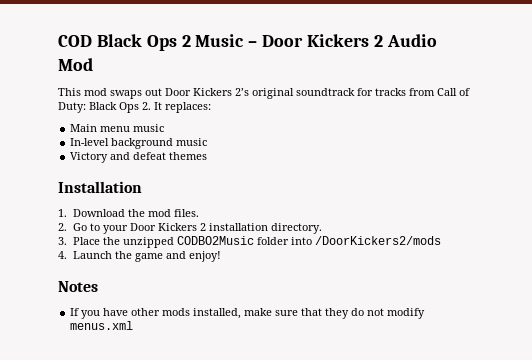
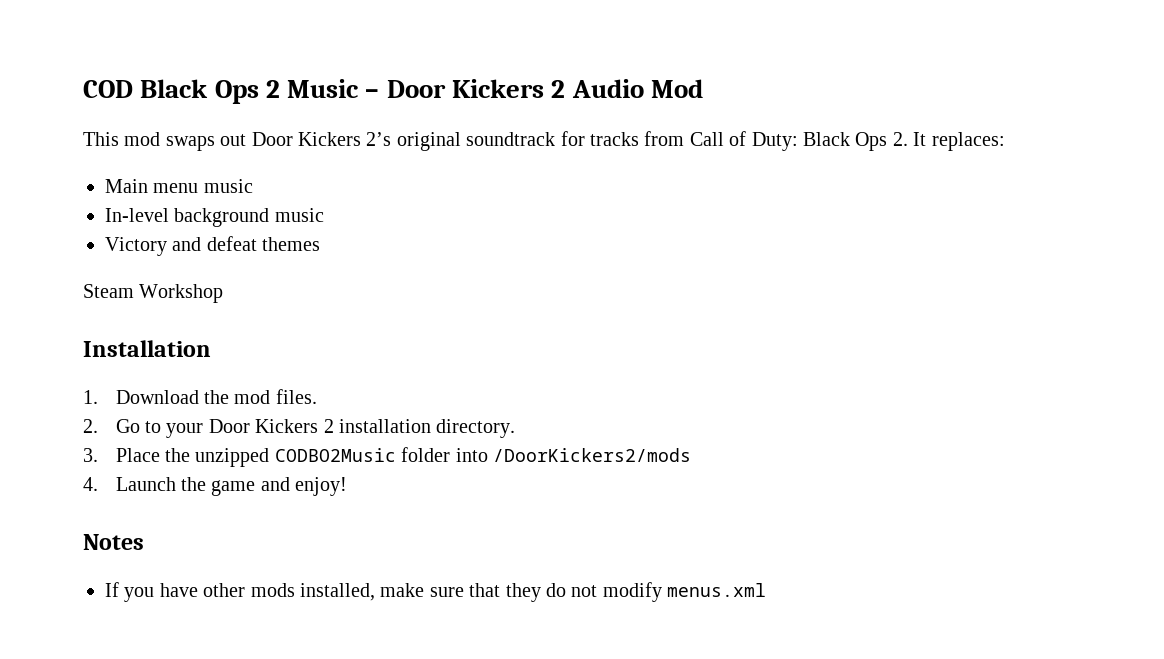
(208, 156) none -> [83,284,224,303] // Steam Workshop

